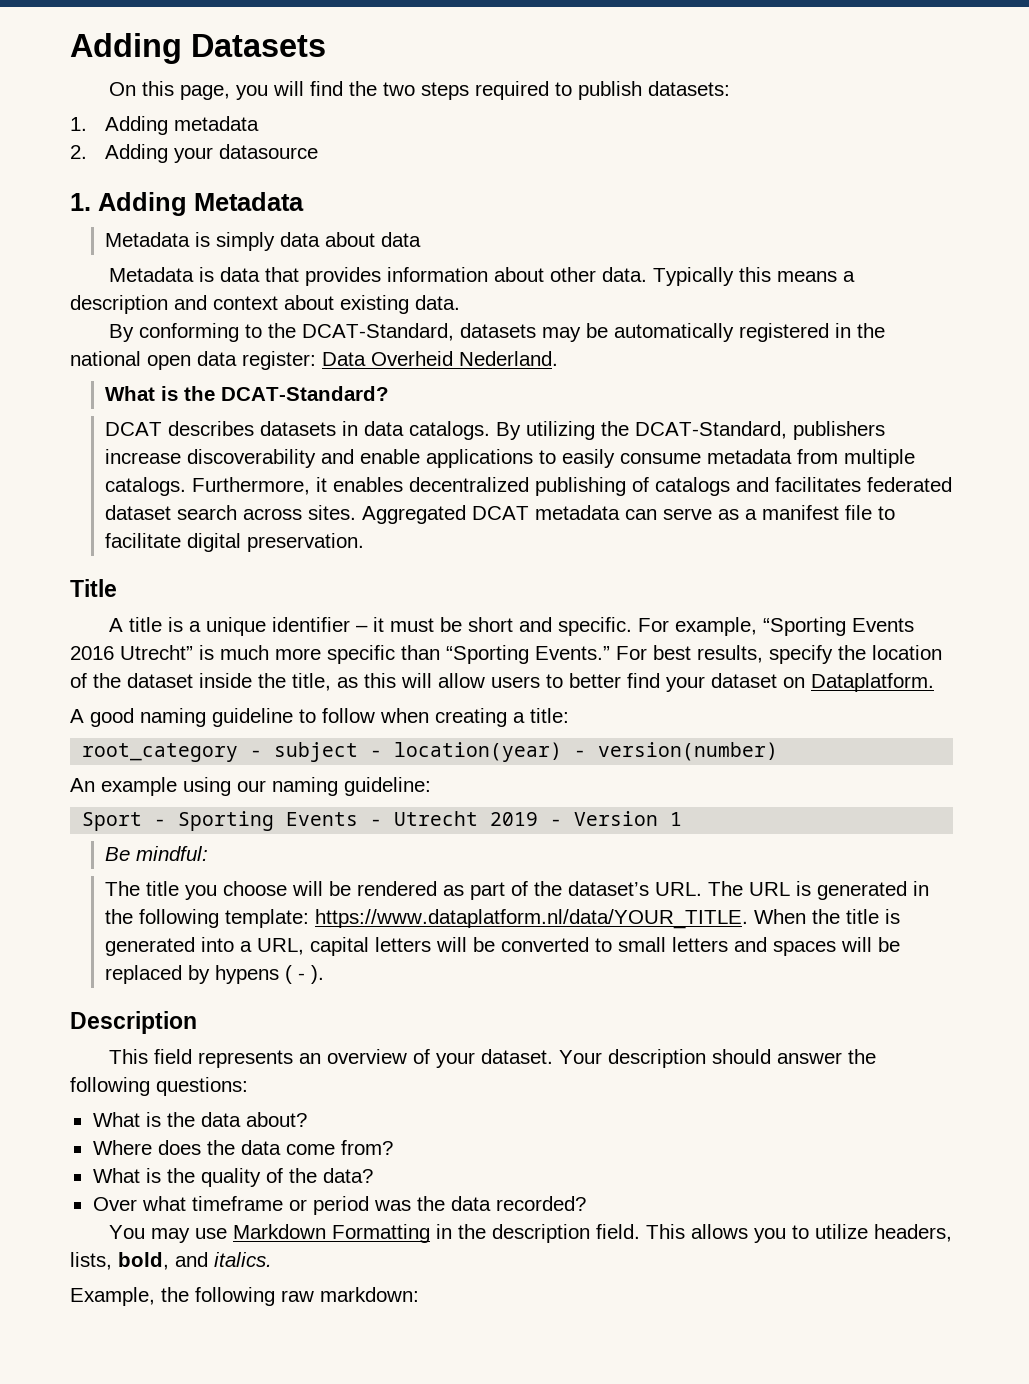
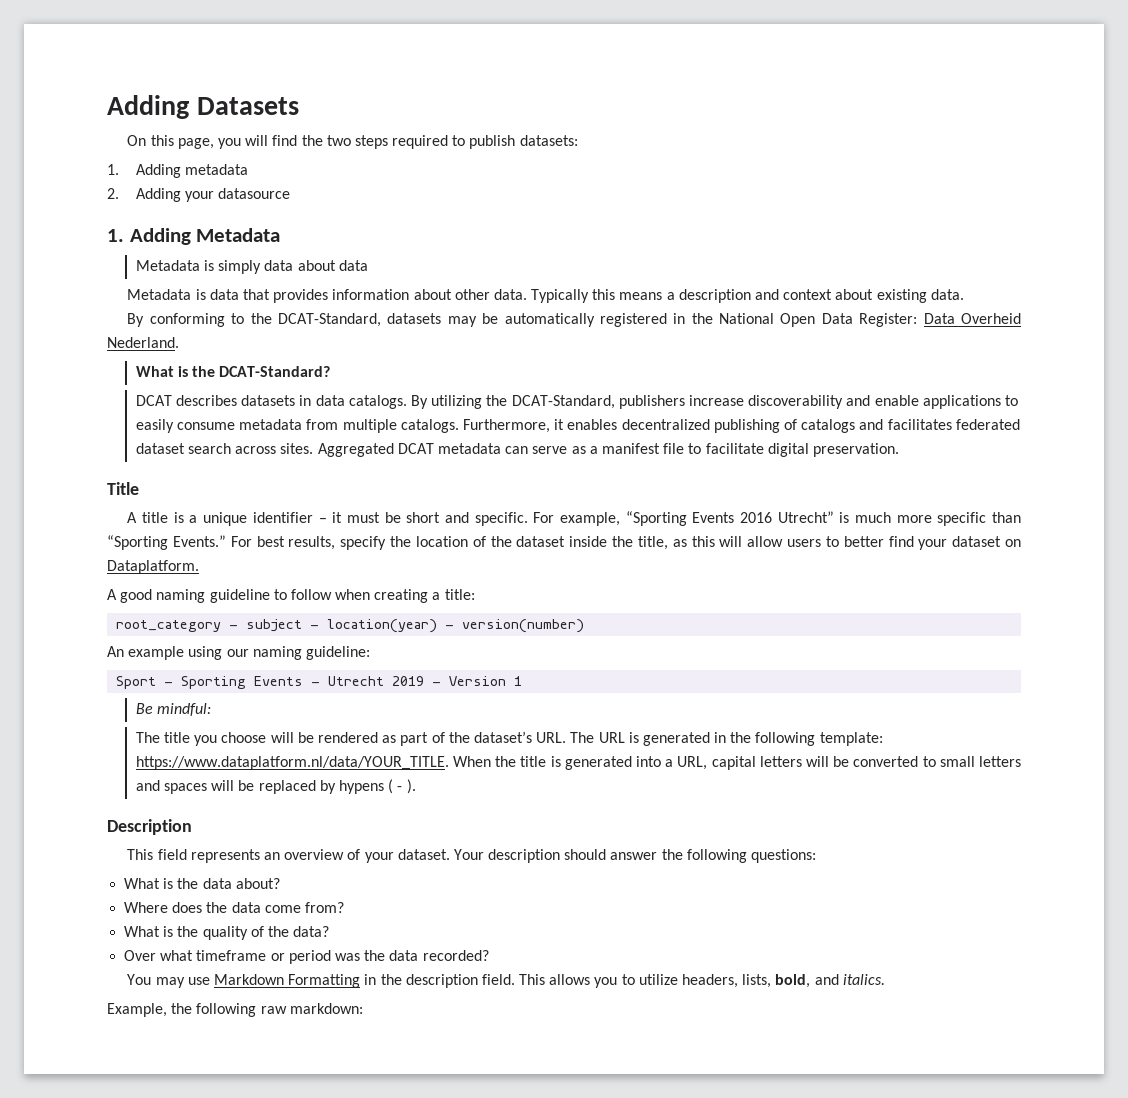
[70,351,316,370] national open data register: -> [719,313,918,327] National Open Data Register:

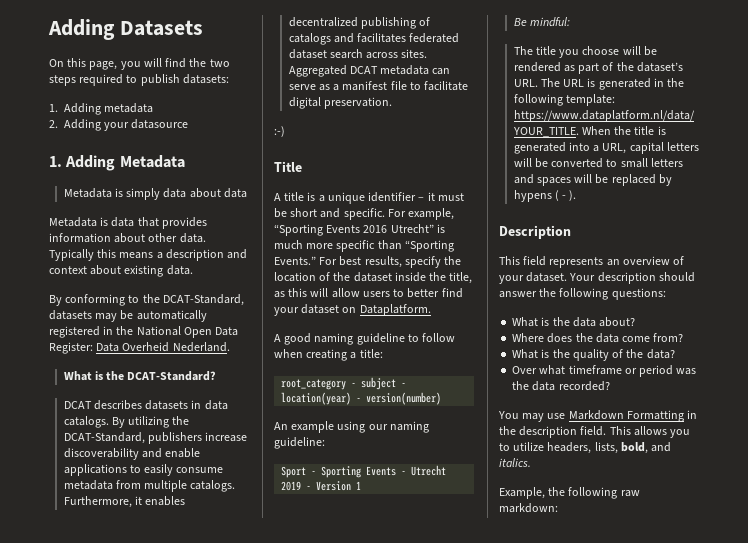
(899, 450) none -> [274,126,285,137] // :-)

